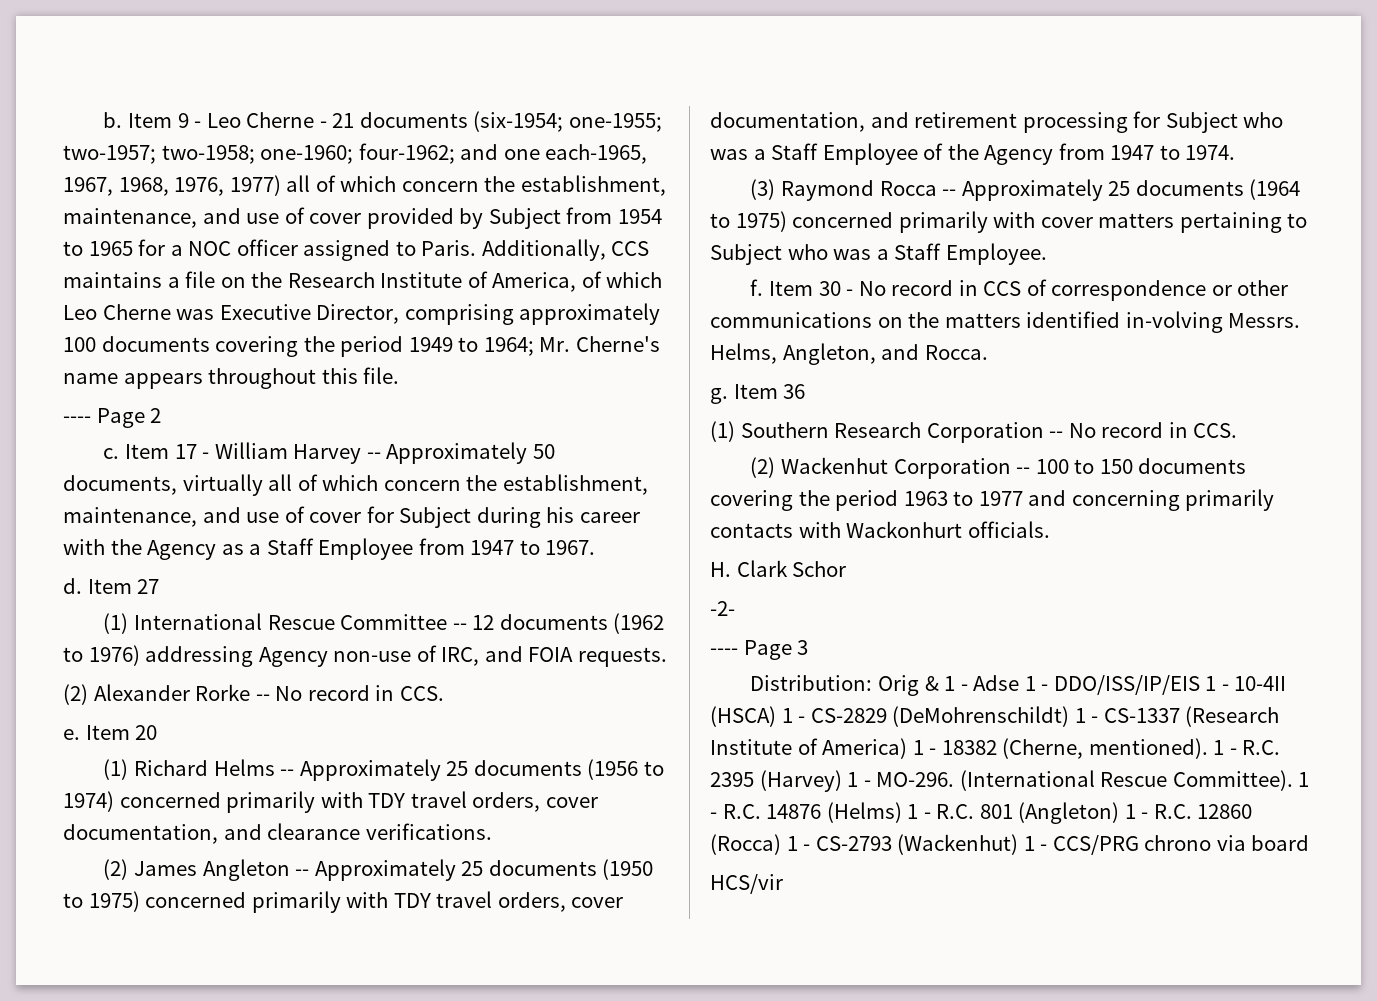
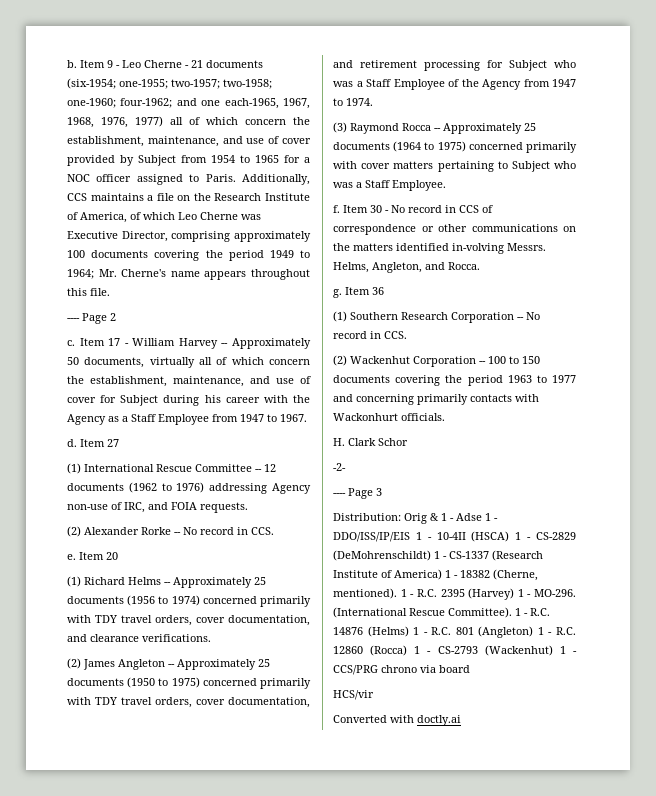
(783, 884) none -> [333,715,461,726] // Converted with doctly.ai

